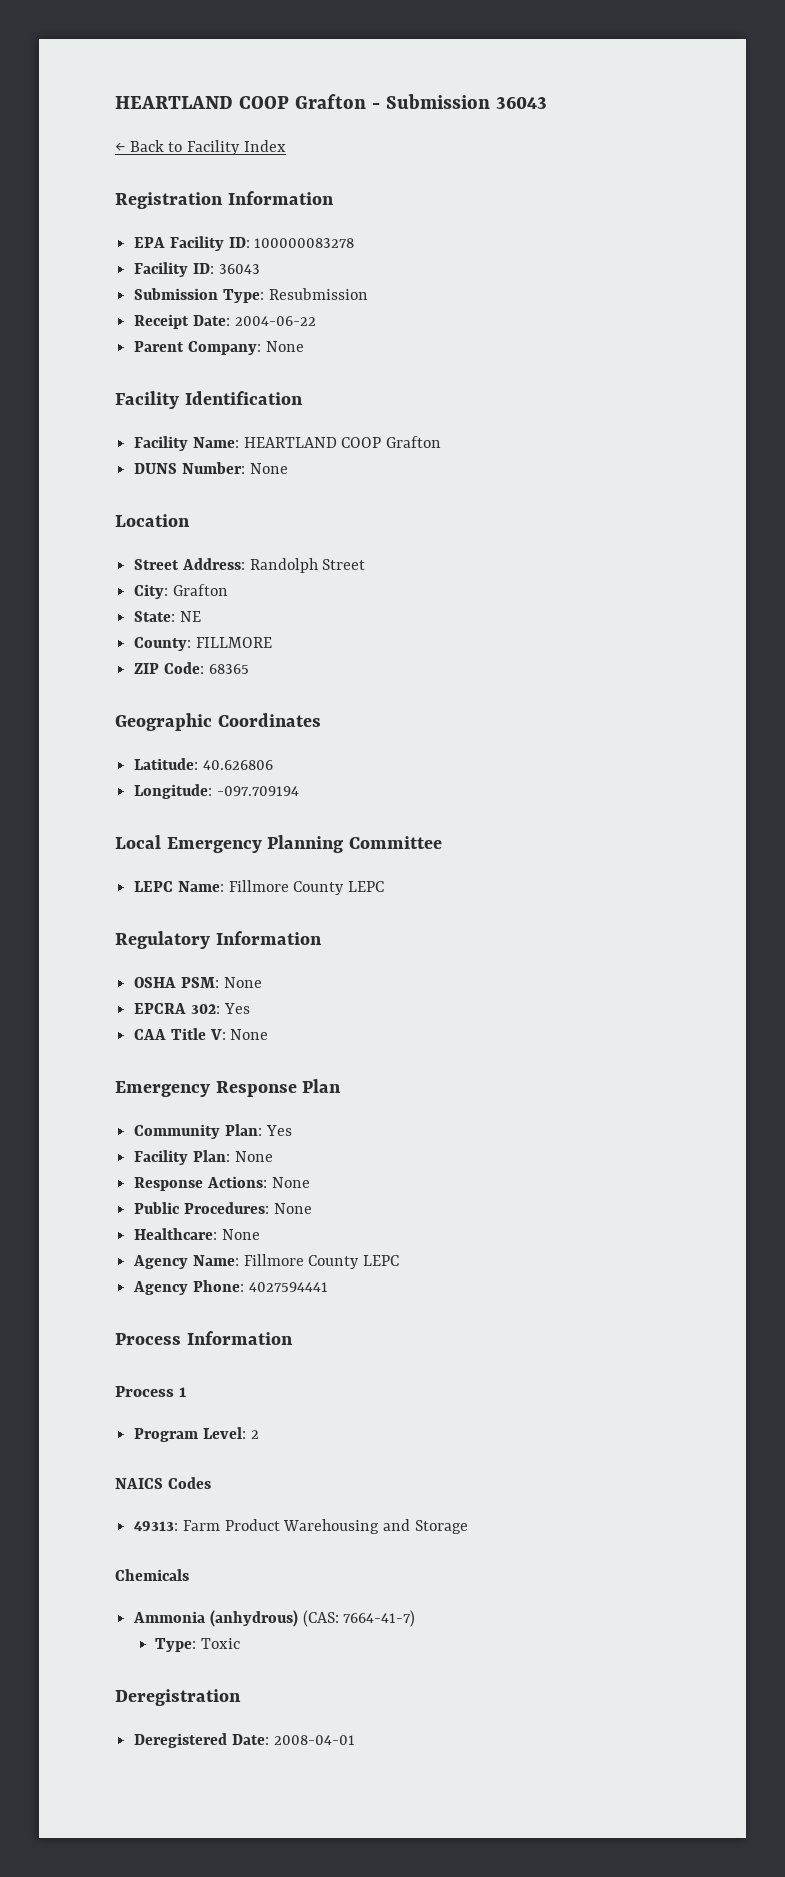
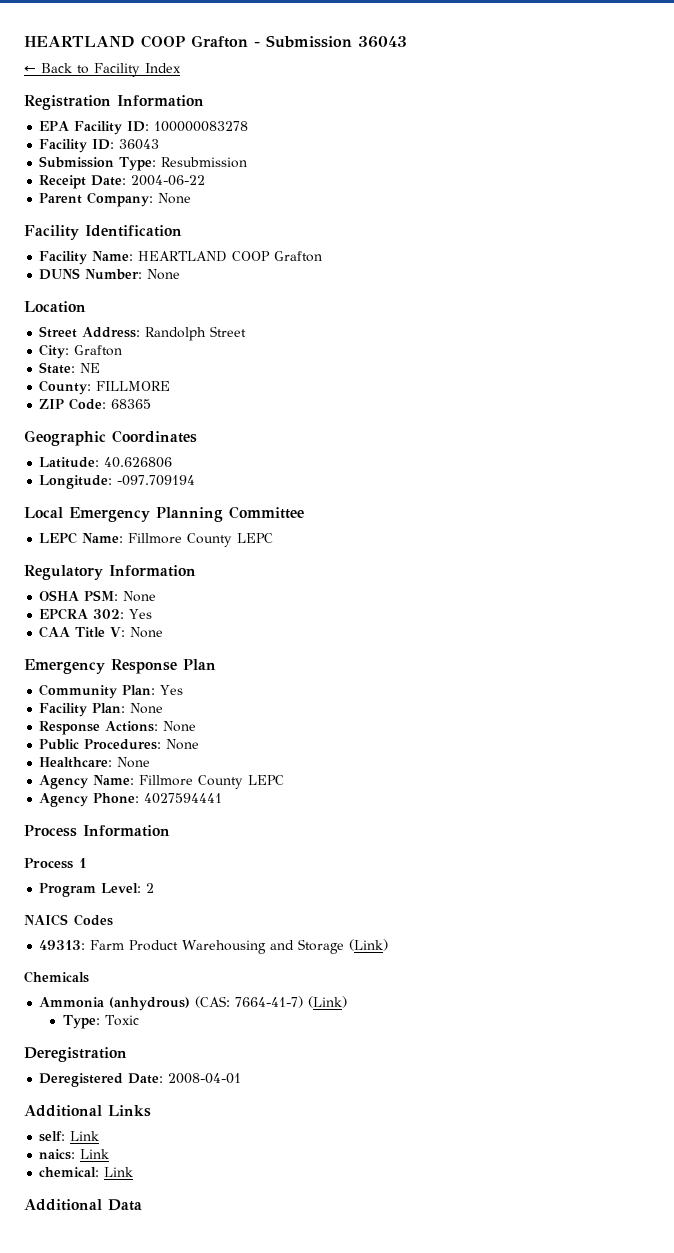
(468, 1527) none -> [349,939,389,951] (Link)
(416, 1618) none -> [308,996,348,1008] (Link)
(355, 1740) none -> [24,1105,151,1117] [39,1131,100,1142] [39,1149,110,1160] [39,1167,134,1177] [24,1199,142,1211] // Additional Links // self: Link // naics: Link // chemical: Link // Additional Data

